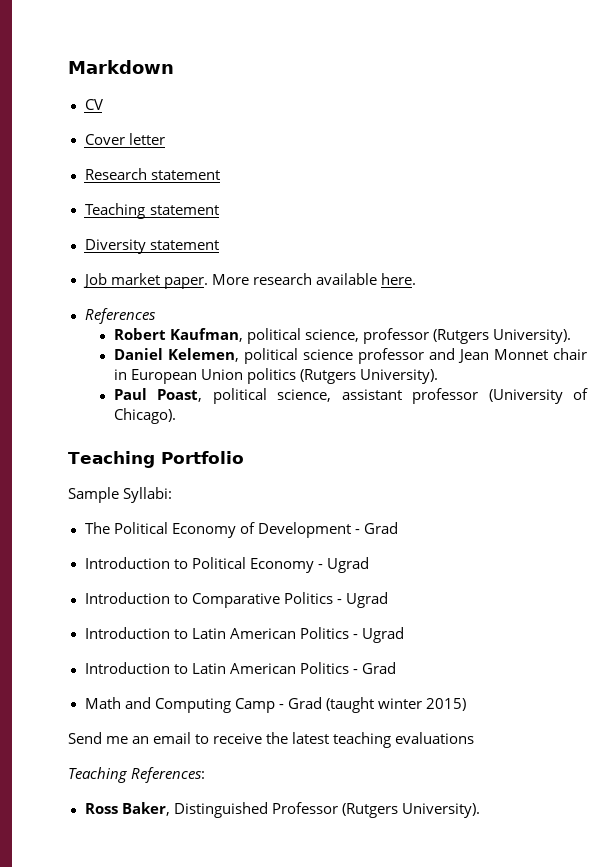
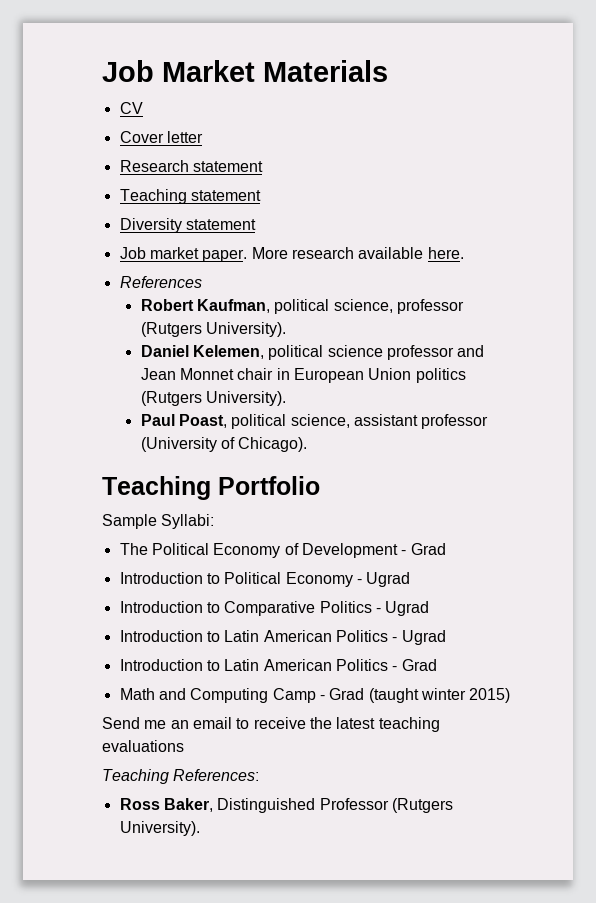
[68,60,174,74] Markdown -> [102,60,388,82] Job Market Materials

